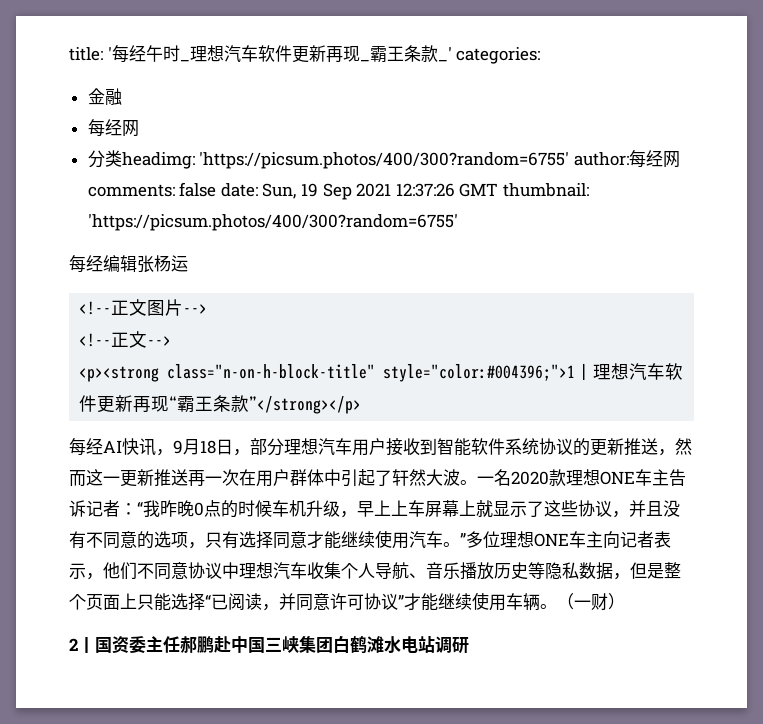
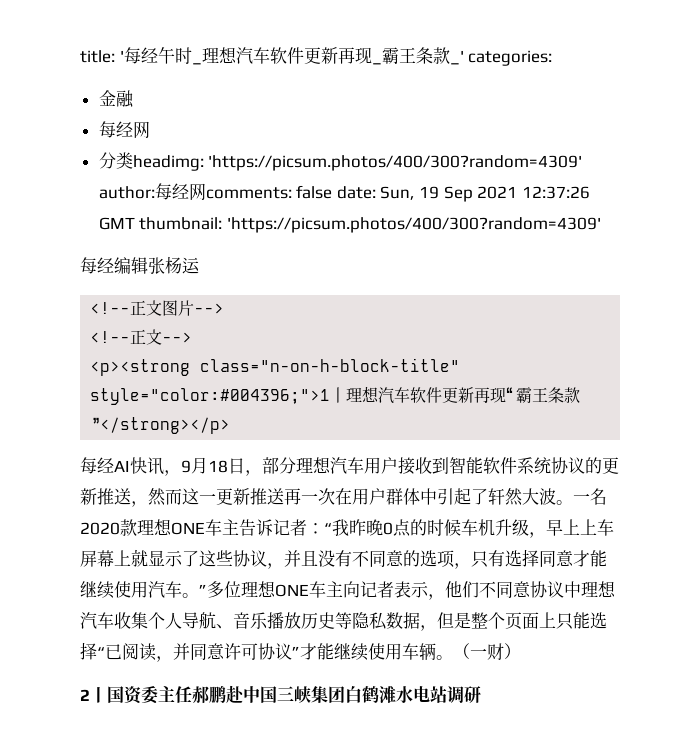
[199,152,570,169] 'https://picsum.photos/400/300?random=6755' -> [208,155,583,171] 'https://picsum.photos/400/300?random=4309'
[87,214,458,231] 'https://picsum.photos/400/300?random=6755' -> [226,217,601,233] 'https://picsum.photos/400/300?random=4309'

